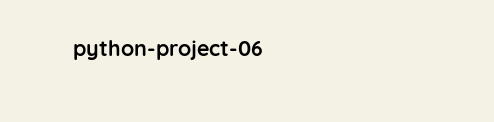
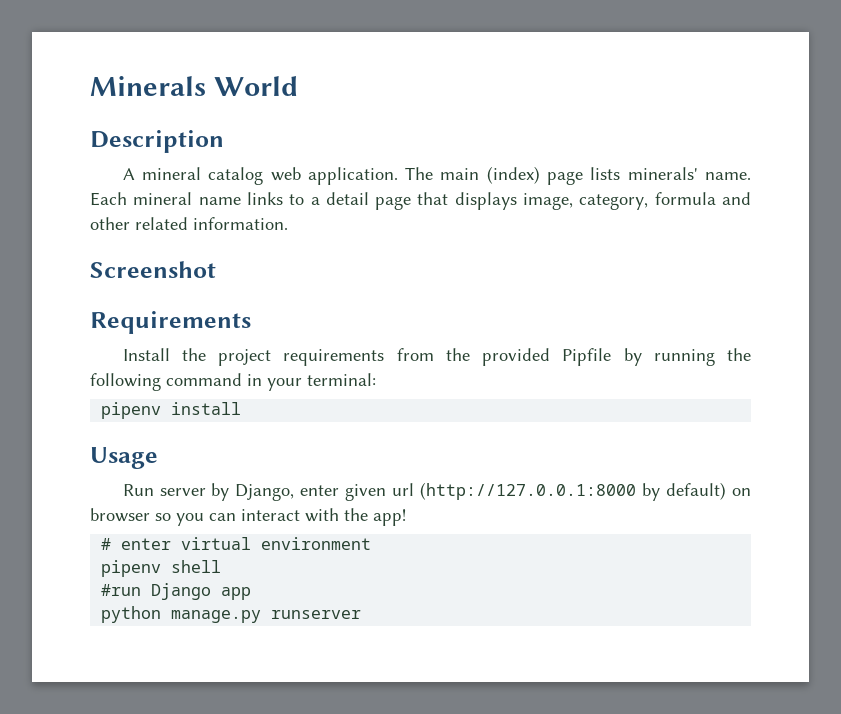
[73,40,263,60] python-project-06 -> [90,76,298,96] [90,130,224,153] [122,166,751,185] [90,192,751,210] [90,217,288,230] [90,261,216,278] [90,311,251,334] [122,348,751,366] [90,373,376,391] [101,402,242,419] [90,447,158,469] [122,482,752,501] [90,508,406,526] [101,537,372,550] [101,560,222,577] [101,583,252,600] [101,606,362,623] Minerals World // Description // A mineral catalog web application. The main (index) page lists minerals' name. Each mineral name links to a detail page that displays image, category, formula and other related information. // Screenshot // Requirements // Install the project requirements from the provided Pipfile by running the following command in your terminal: // pipenv install // Usage // Run server by Django, enter given url (http://127.0.0.1:8000 by default) on browser so you can interact with the app! // # enter virtual environment // pipenv shell // #run Django app // python manage.py runserver

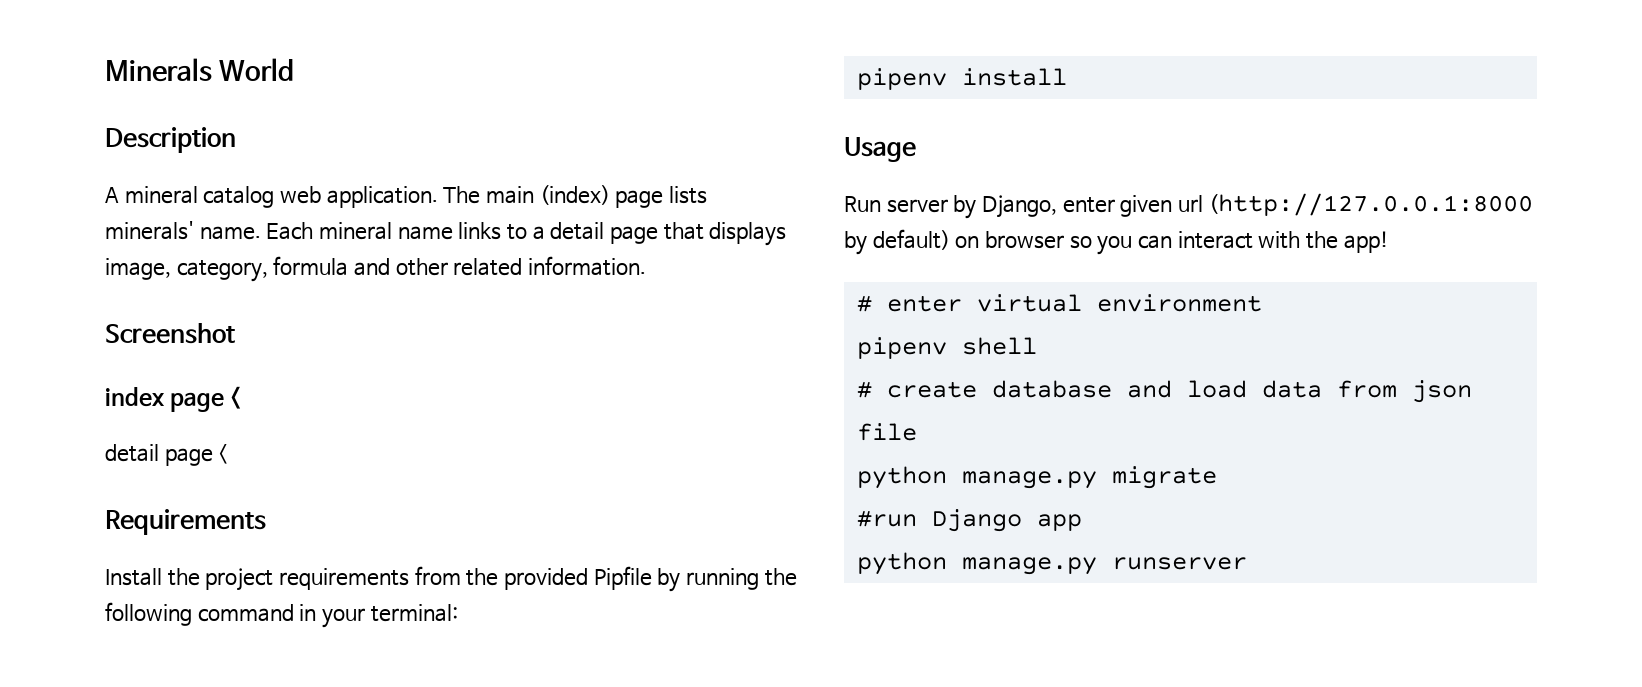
(216, 269) none -> [105,386,242,412] [105,444,228,466] // index page < // detail page <
(222, 566) none -> [856,380,1472,403] [856,423,917,441] [856,466,1217,489] // # create database and load data from json file // python manage.py migrate

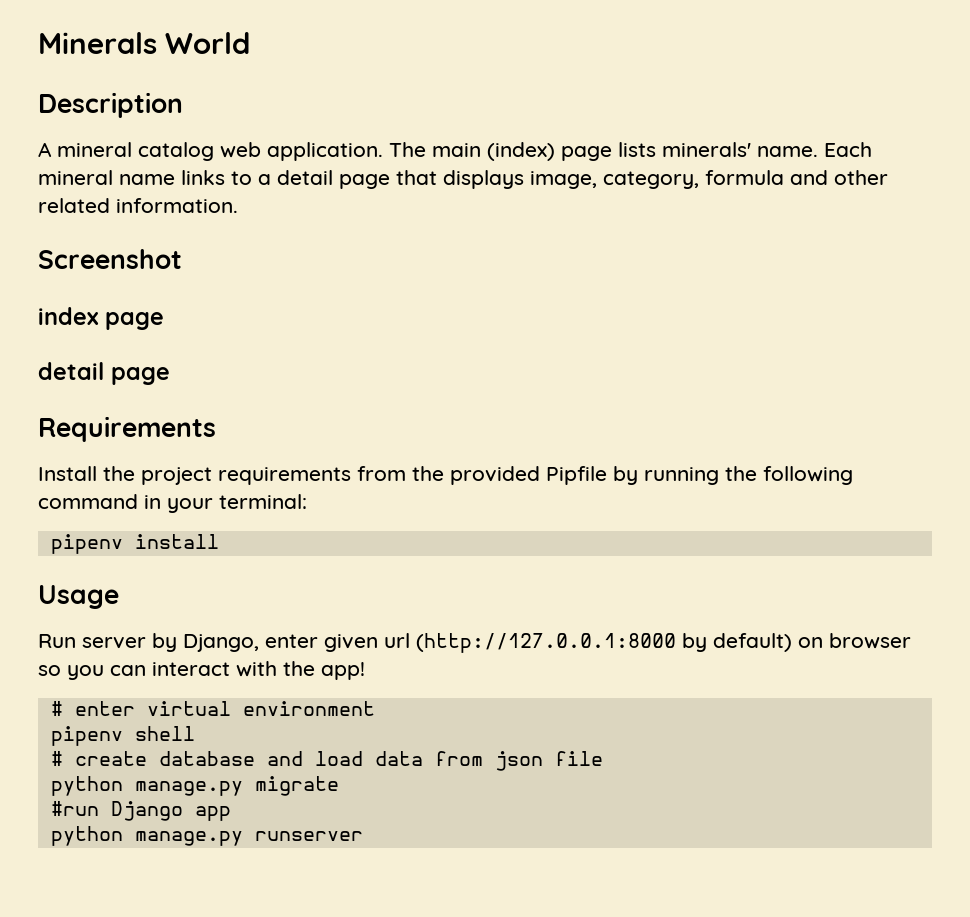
[230,386,242,409] [105,444,228,466] < // detail page < -> [38,362,170,385] // detail page

